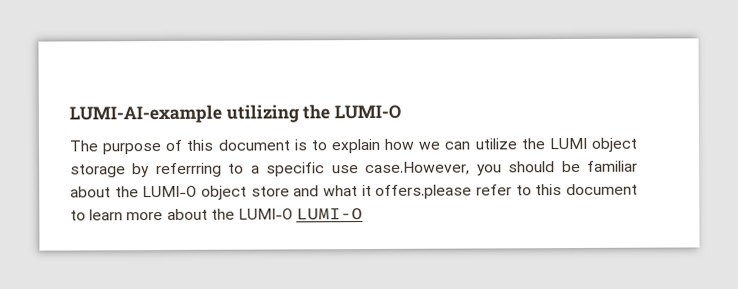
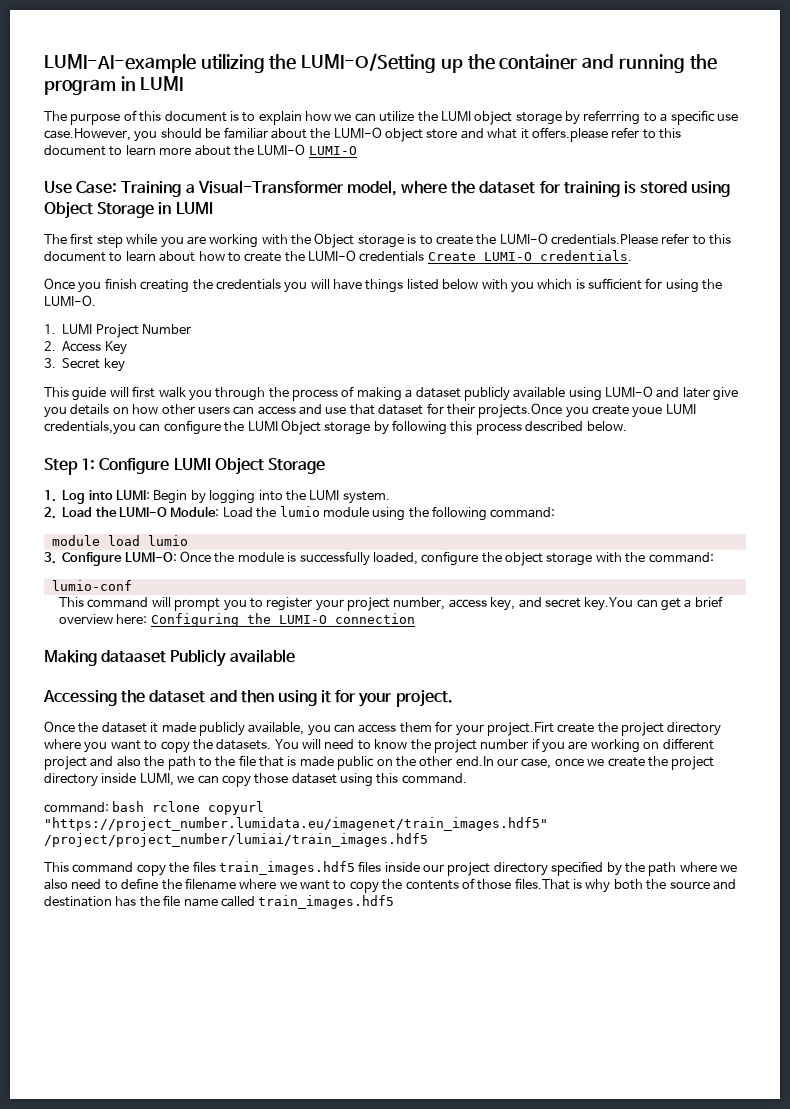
[334,104,402,120] LUMI-O -> [301,53,717,73] [44,76,184,95] LUMI-O/Setting up the container and running the program in LUMI
(364, 214) none -> [44,180,731,197] [44,201,213,219] [44,233,732,248] [44,250,632,262] [44,278,723,293] [44,295,96,307] [44,324,191,338] [44,341,127,355] [44,358,125,372] [44,386,739,401] [44,403,696,418] [44,420,627,435] [44,457,325,475] [44,490,390,504] [44,506,556,521] [51,535,188,546] [44,551,714,566] [51,580,132,591] [59,596,723,611] [59,613,415,627] [44,649,295,667] [43,689,453,707] [44,721,722,736] [44,738,714,753] [44,755,715,770] [44,773,467,787] [44,801,265,815] [44,817,548,831] [44,833,428,847] [44,861,737,876] [44,878,736,893] [44,895,395,909] // Use Case: Training a Visual-Transformer model, where the dataset for training is stored using Object Storage in LUMI // The first step while you are working with the Object storage is to create the LUMI-O credentials.Please refer to this document to learn about how to create the LUMI-O credentials Create LUMI-O credentials. // Once you finish creating the credentials you will have things listed below with you which is sufficient for using the LUMI-O. // 1. LUMI Project Number // 2. Access Key // 3. Secret key // This guide will first walk you through the process of making a dataset publicly available using LUMI-O and later give you details on how other users can access and use that dataset for their projects.Once you create youe LUMI credentials,you can configure the LUMI Object storage by following this process described below. // Step 1: Configure LUMI Object Storage // 1. Log into LUMI: Begin by logging into the LUMI system. // 2. Load the LUMI-O Module: Load the lumio module using the following command: // module load lumio // 3. Configure LUMI-O: Once the module is successfully loaded, configure the object storage with the command: // lumio-conf // This command will prompt you to register your project number, access key, and secret key.You can get a brief overview here: Configuring the LUMI-O connection // Making dataaset Publicly available // Accessing the dataset and then using it for your project. // Once the dataset it made publicly available, you can access them for your project.Firt create the project directory where you want to copy the datasets. You will need to know the project number if you are working on different project and also the path to the file that is made public on the other end.In our case, once we create the project directory inside LUMI, we can copy those dataset using this command. // command: bash rclone copyurl "https://project_number.lumidata.eu/imagenet/train_images.hdf5" /project/project_number/lumiai/train_images.hdf5 // This command copy the files train_images.hdf5 files inside our project directory specified by the path where we also need to define the filename where we want to copy the contents of those files.That is why both the source and destination has the file name called train_images.hdf5

